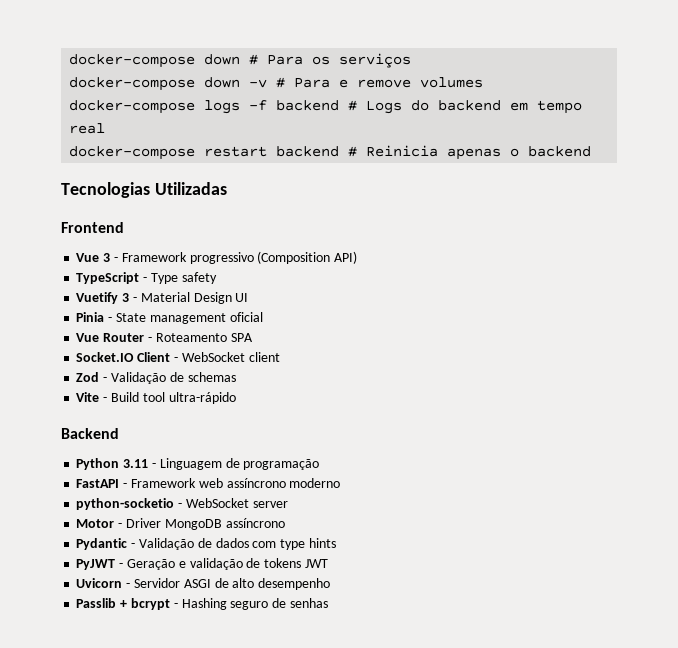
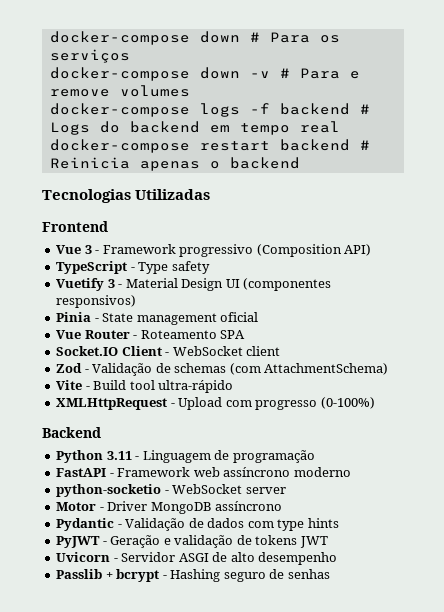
(249, 297) none -> [243,278,332,291] [56,295,137,308] (componentes responsivos)
(236, 377) none -> [229,363,389,375] (com AttachmentSchema)
(236, 398) none -> [56,397,375,410] // XMLHttpRequest - Upload com progresso (0-100%)

